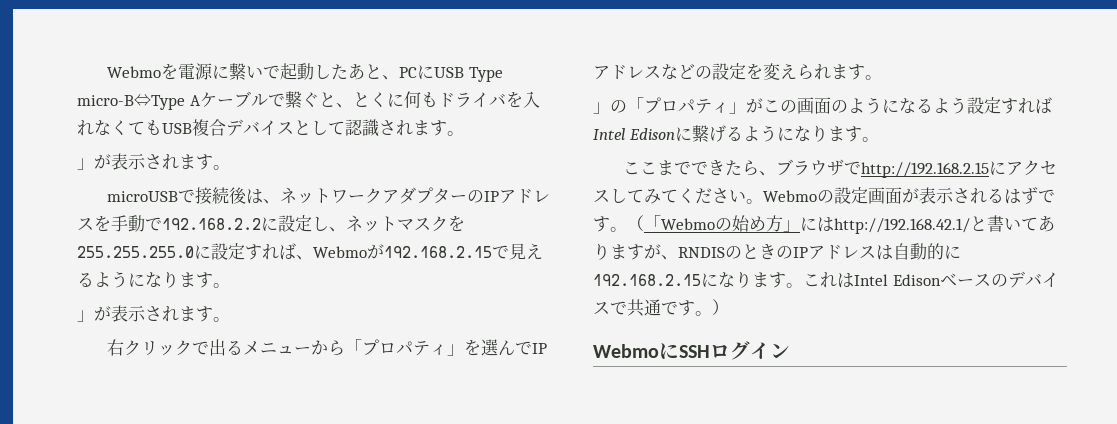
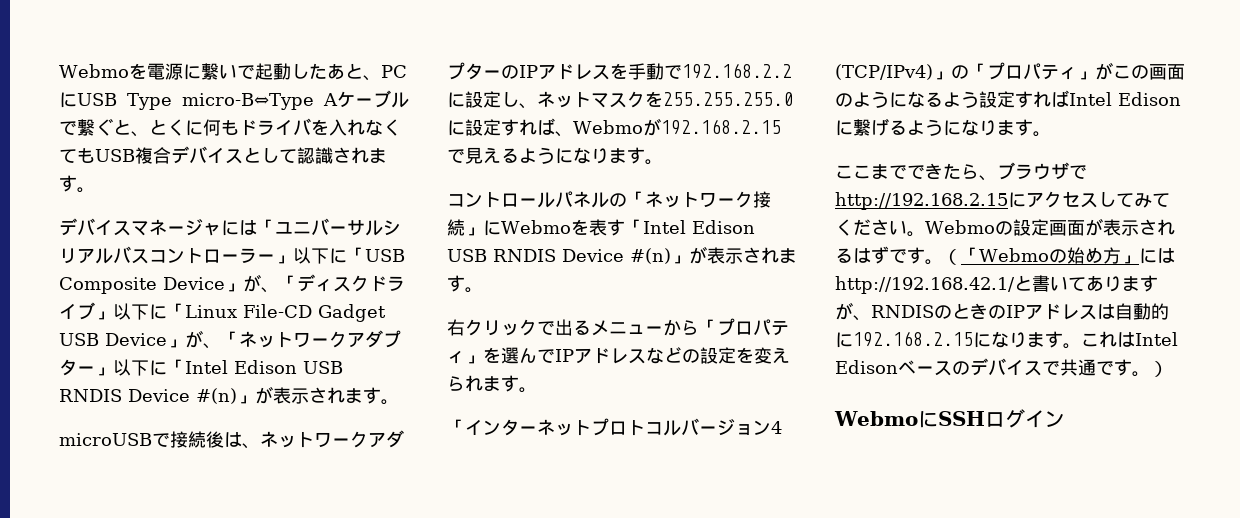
(464, 133) none -> [59,218,401,236] [59,246,405,264] [59,274,405,294] [59,302,386,322] [59,330,401,349] [59,359,343,376] [59,388,237,404] デバイスマネージャには「ユニバーサルシリアルバスコントローラー」以下に「USB Composite Device」が、「ディスクドライブ」以下に「Linux File-CD Gadget USB Device」が、「ネットワークアダプター」以下に「Intel Edison USB RNDIS Device #(n)
(230, 285) none -> [447,191,771,208] [447,219,755,236] [447,248,671,264] コントロールパネルの「ネットワーク接続」にWebmoを表す「Intel Edison USB RNDIS Device #(n)
(882, 77) none -> [447,418,782,436] [835,64,933,80] 「インターネットプロトコルバージョン4 (TCP/IPv4)

